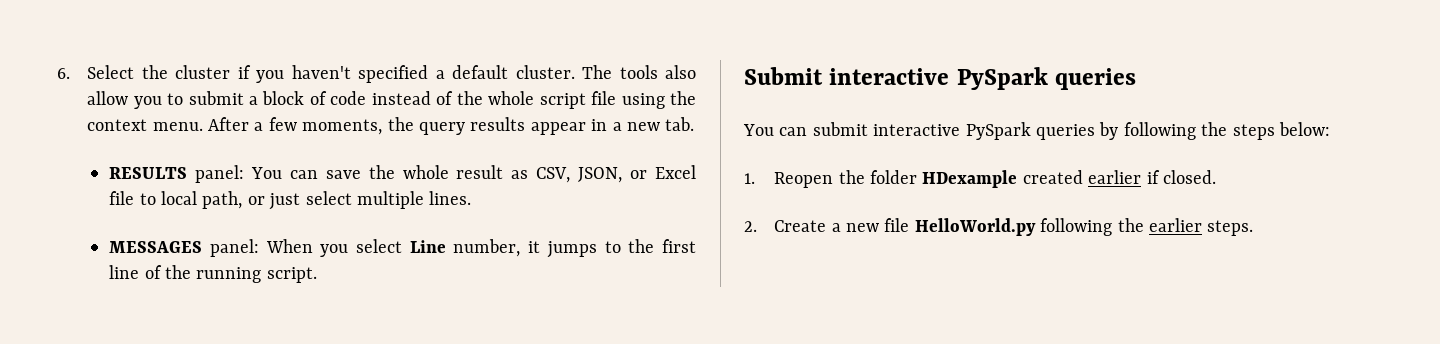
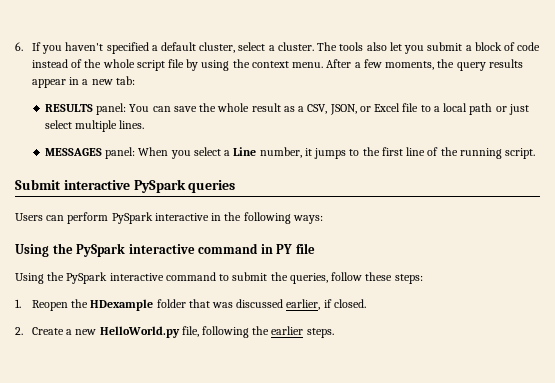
[87,65,251,79] Select the cluster if -> [31,42,41,51] If
(509, 72) none -> [199,42,275,53] cluster, select a
[87,91,184,109] allow you to -> [389,42,425,54] let you
(617, 98) none -> [186,59,199,71] by
[665,117,695,131] tab. -> [115,76,135,85] tab:
(529, 174) none -> [298,106,305,112] a
[160,191,243,209] local path, -> [433,103,493,115] a local path
(403, 246) none -> [224,150,231,156] a
[743,122,1330,140] [744,170,1142,188] You can submit interactive PySpark queries by following the steps below: // 1. Reopen the folder HDexample created earlier -> [15,212,323,224] [15,243,315,257] [15,272,423,284] [15,299,321,311] Users can perform PySpark interactive in the following ways: // Using the PySpark interactive command in PY file // Using the PySpark interactive command to submit the queries, follow these steps: // 1. Reopen the HDexample folder that was discussed earlier,
[884,218,1036,236] file HelloWorld.py -> [99,326,199,338] HelloWorld.py file,

